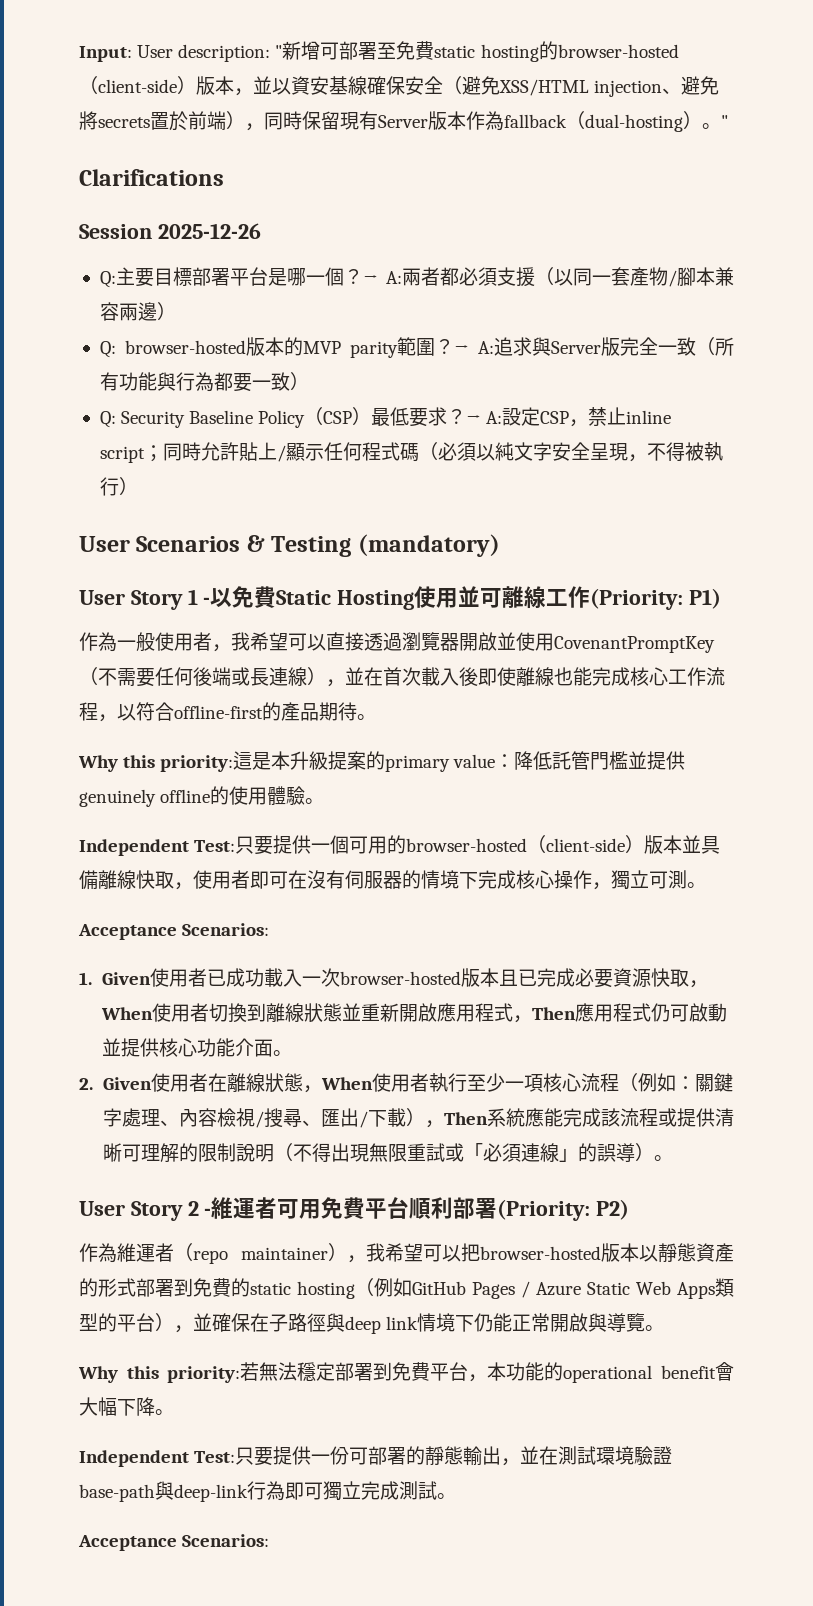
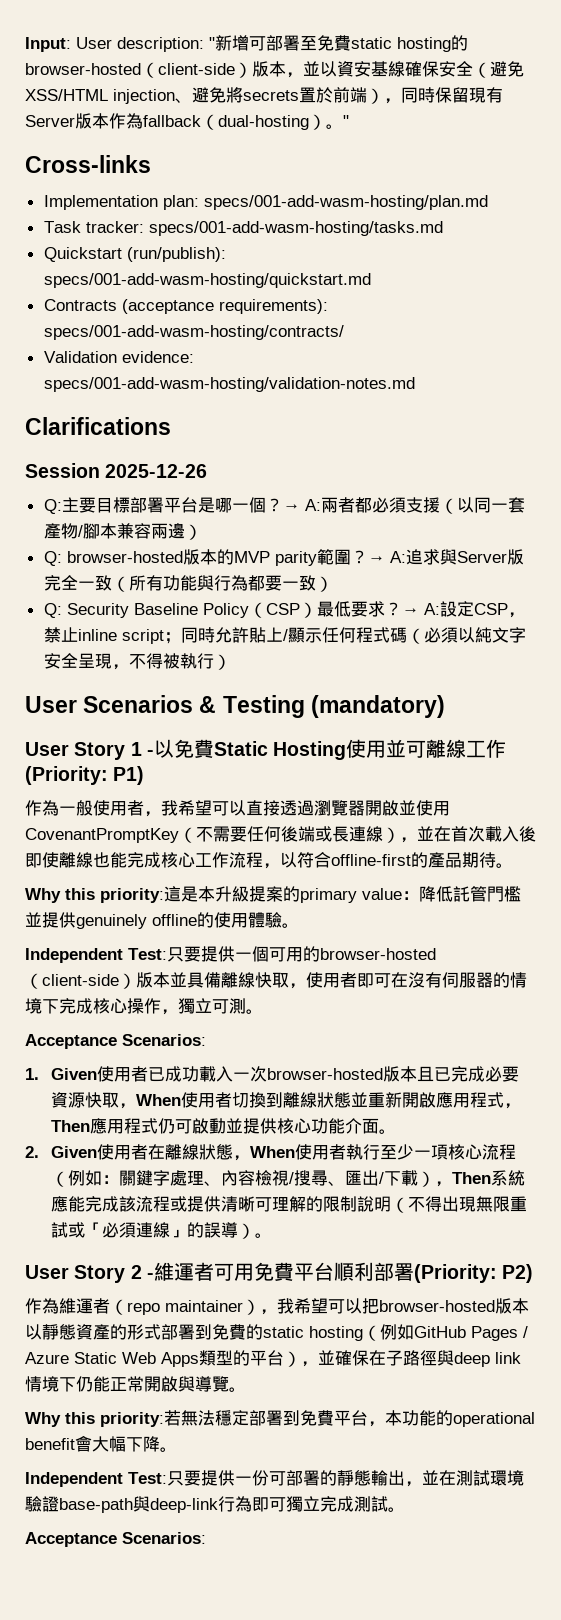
(728, 121) none -> [25,155,151,173] [43,195,488,210] [43,221,443,236] [43,247,226,262] [43,273,371,288] [43,299,328,314] [43,325,344,340] [43,351,194,363] [43,377,415,392] // Cross-links // Implementation plan: specs/001-add-wasm-hosting/plan.md // Task tracker: specs/001-add-wasm-hosting/tasks.md // Quickstart (run/publish): specs/001-add-wasm-hosting/quickstart.md // Contracts (acceptance requirements): specs/001-add-wasm-hosting/contracts/ // Validation evidence: specs/001-add-wasm-hosting/validation-notes.md

